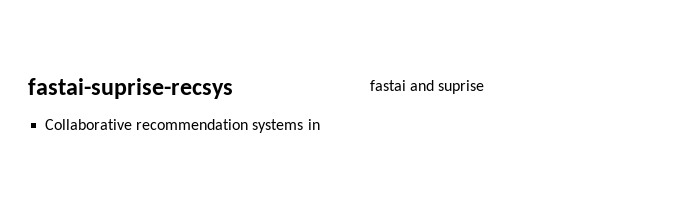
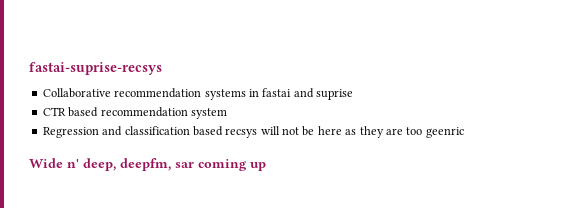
(485, 87) none -> [42,107,227,119] [42,126,464,138] [29,158,266,171] // CTR based recommendation system // Regression and classification based recsys will not be here as they are too geenric // Wide n' deep, deepfm, sar coming up

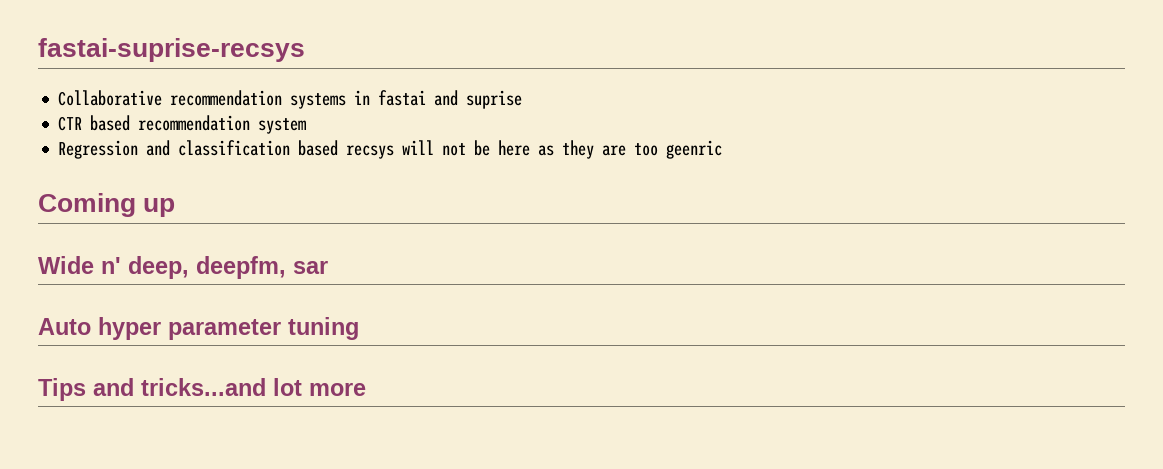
(464, 132) none -> [38,193,176,217] // Coming up
[198,159,266,171] coming up -> [38,317,359,340] [38,378,366,401] // Auto hyper parameter tuning // Tips and tricks...and lot more

